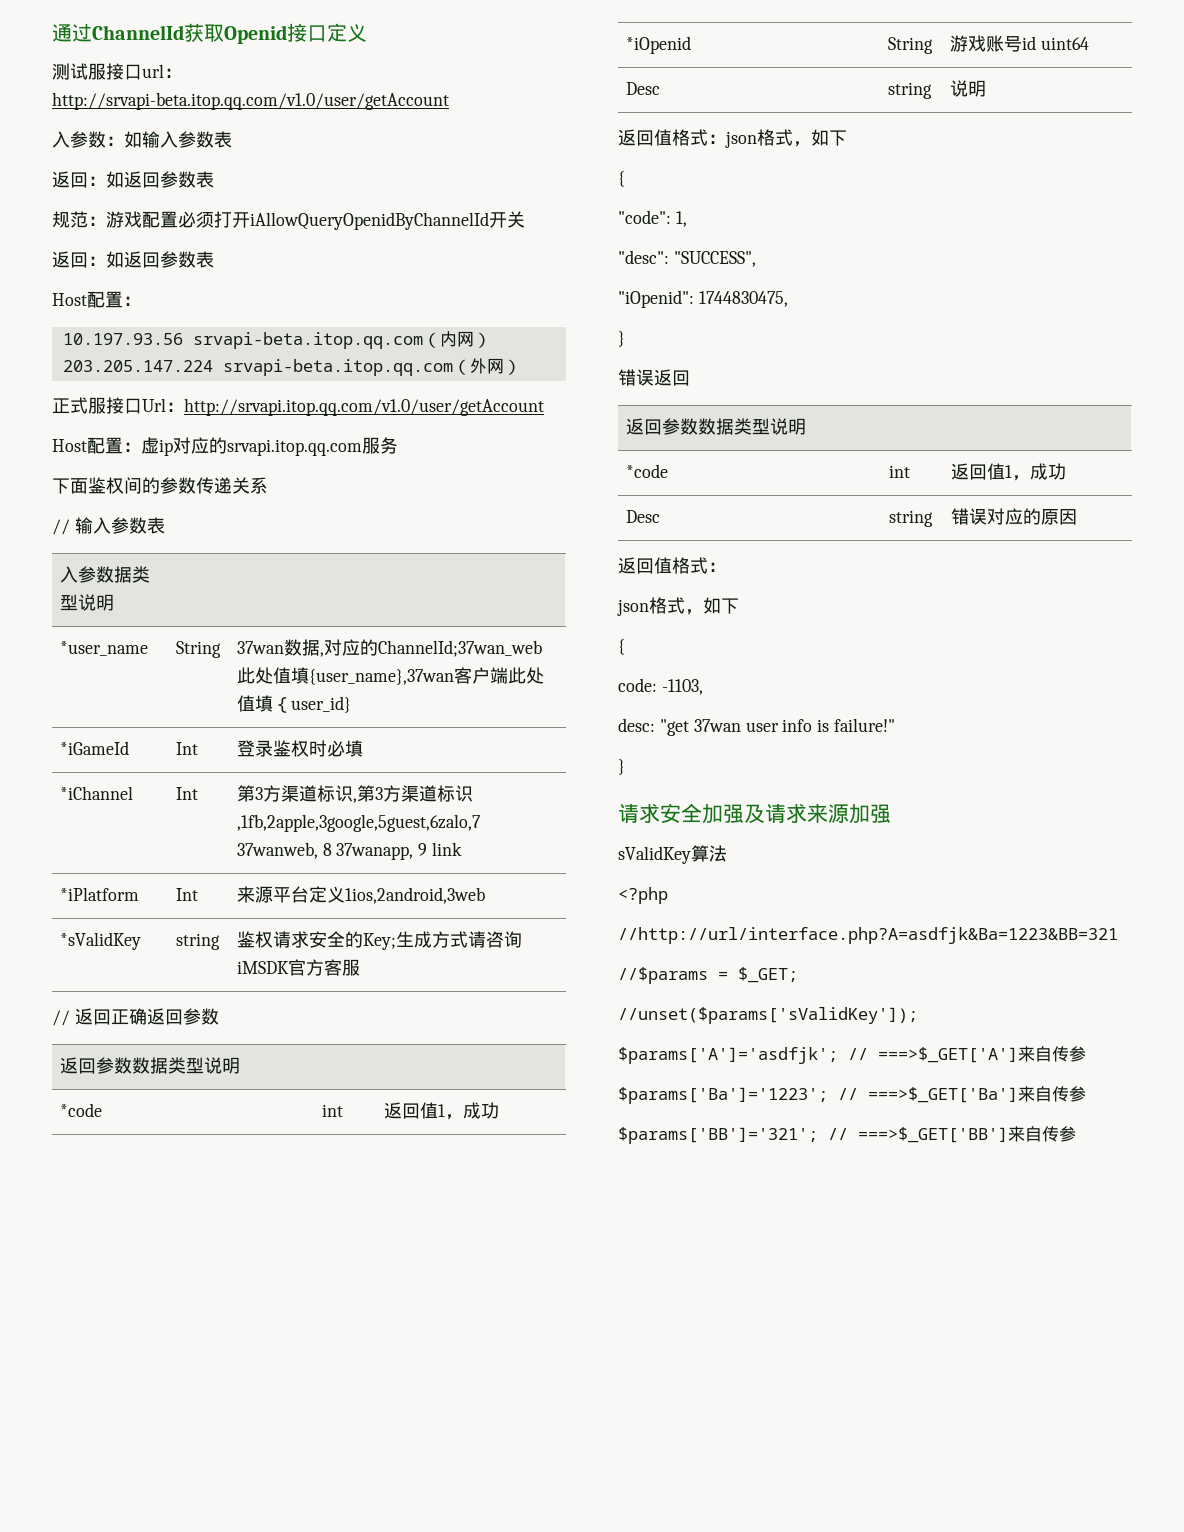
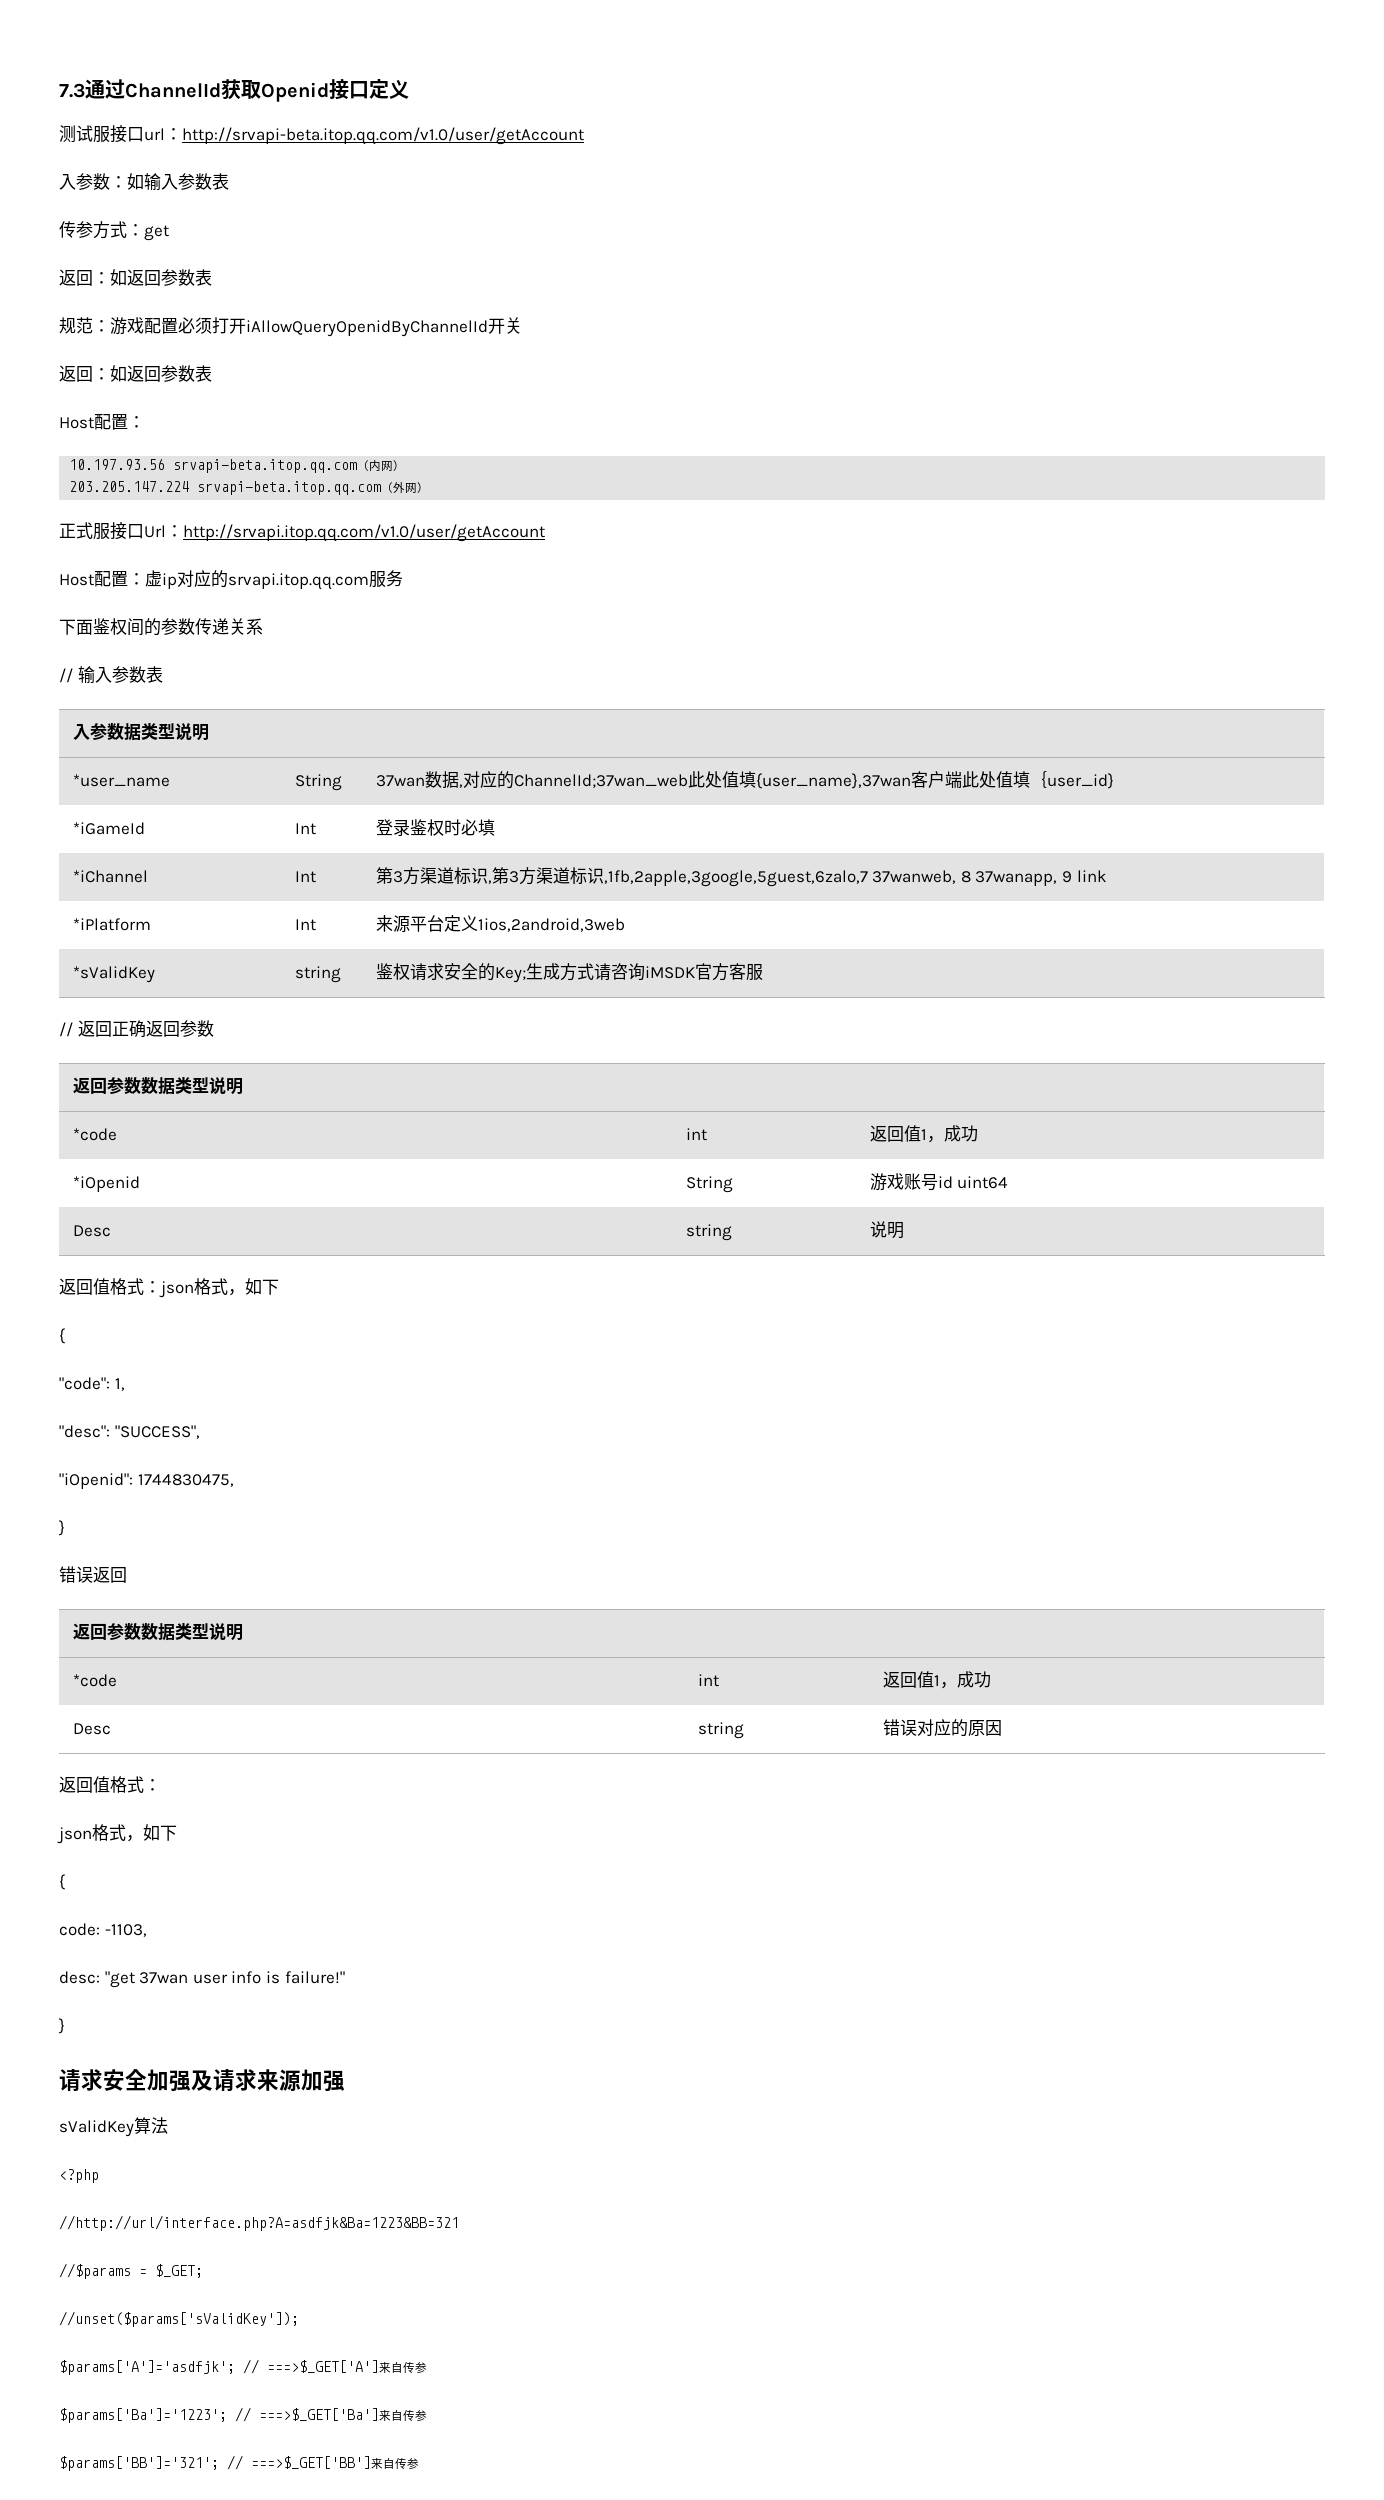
(52, 33) none -> [59,83,85,98] 7.3
(232, 139) none -> [59,221,169,241] // 传参方式：get

